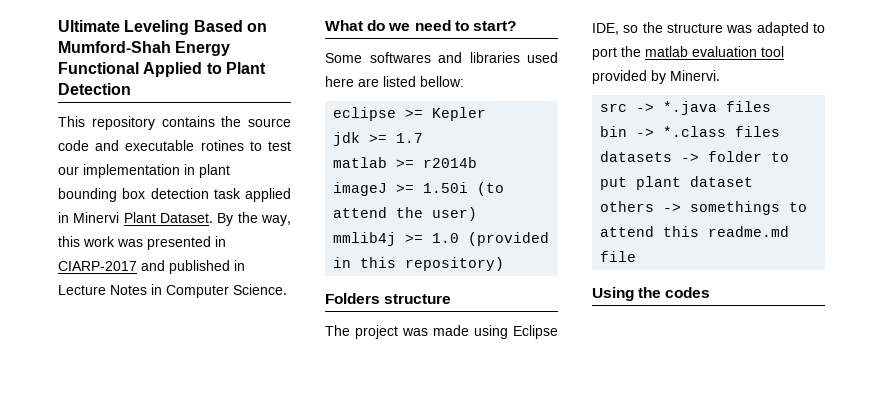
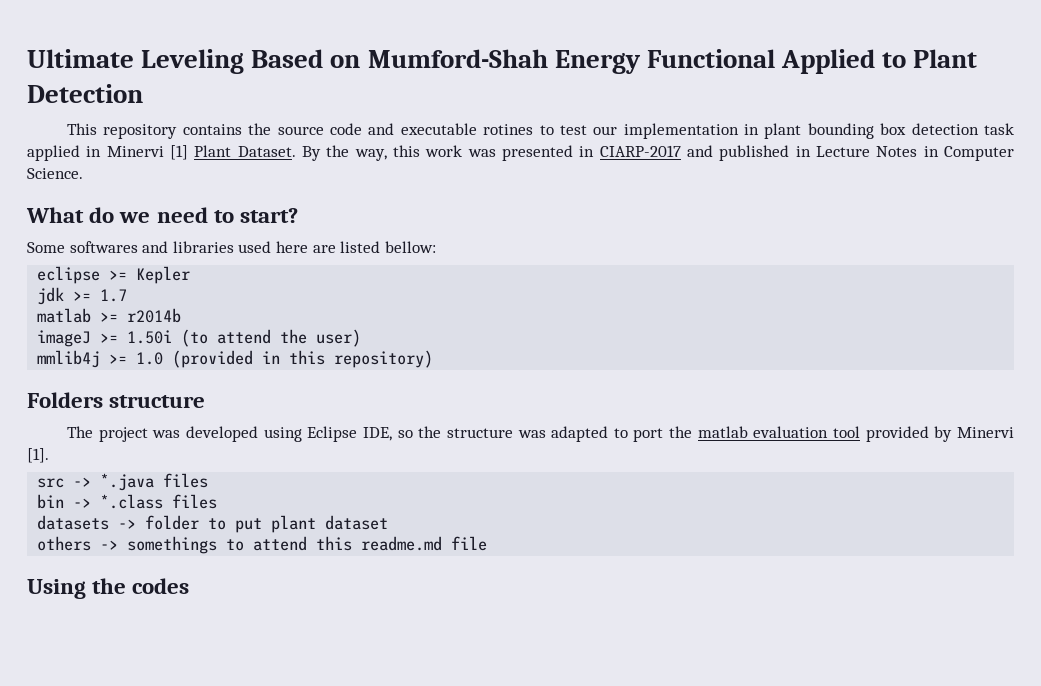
(120, 217) none -> [170,145,189,160] [1]
[433,325,469,336] made -> [185,426,258,442] developed
[670,70,720,81] Minervi. -> [956,427,1014,438] [27,448,49,463] Minervi [1].

